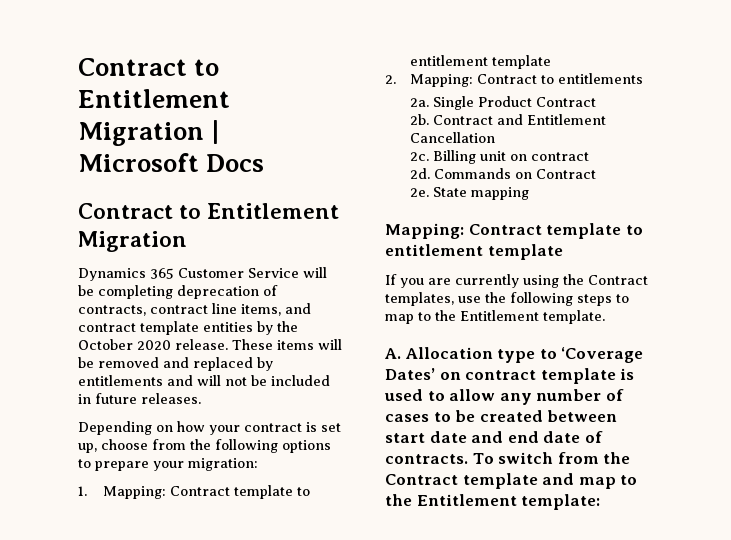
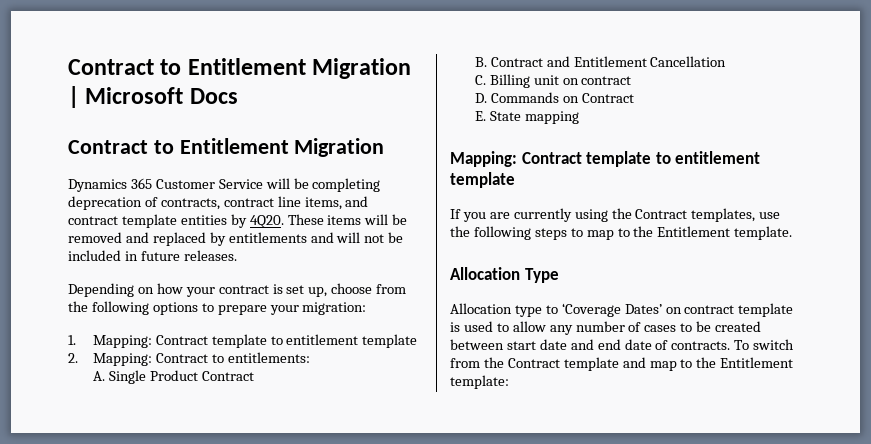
[277,321,298,332] [78,339,228,350] the October 2020 release. -> [249,215,284,228] 4Q20.
[558,73,644,84] [410,98,430,107] entitlements // 2a. -> [227,352,310,363] [92,371,105,381] entitlements: // A.
[410,114,430,125] 2b. -> [474,57,487,67] B.
[410,152,430,161] 2c. -> [474,75,486,85] C.
[410,168,431,179] 2d. -> [474,93,487,103] D.
[410,188,430,197] 2e. -> [474,111,486,121] E.
[384,348,401,359] A. -> [450,267,559,283] Allocation Type //

